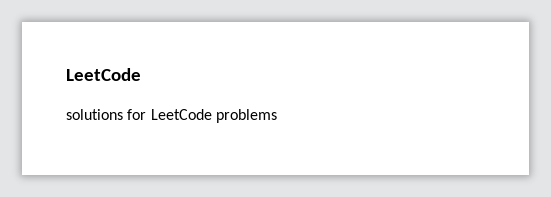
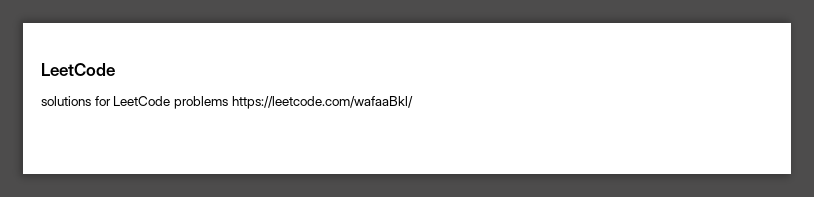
(277, 116) none -> [231,96,413,109] https://leetcode.com/wafaaBkl/

